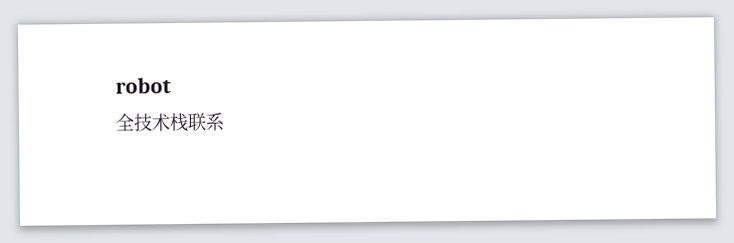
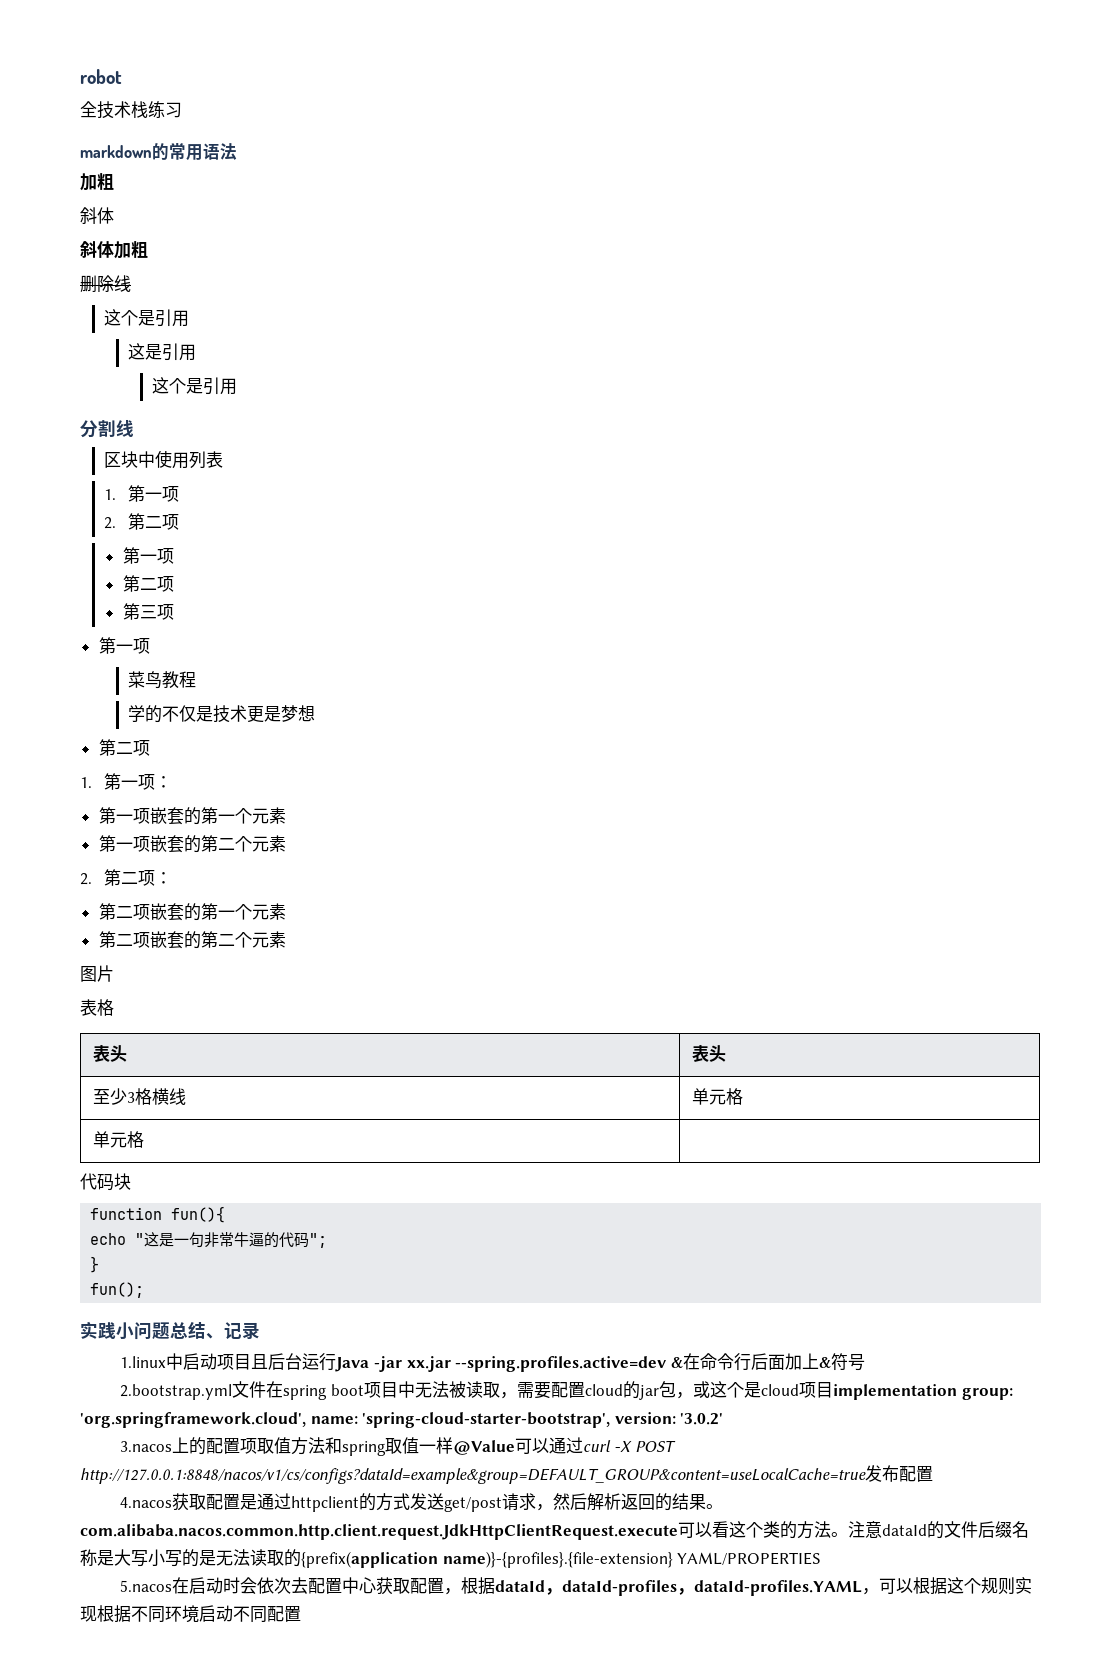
[187,112,225,131] 联系 -> [148,101,182,118] [80,143,237,161] [80,173,114,191] [80,207,114,224] [80,241,148,259] [80,275,131,293] [104,309,190,327] [128,343,197,361] [152,377,238,395] [80,419,134,438] [104,450,224,469] [104,485,180,502] [104,513,180,530] [122,547,174,564] [122,575,174,592] [122,603,174,620] [98,637,150,654] [128,671,197,689] [128,705,316,723] [98,739,150,756] [80,773,173,790] [98,807,286,825] [98,835,286,853] [80,869,173,886] [98,903,286,921] [98,931,286,949] [80,965,114,982] [80,999,114,1016] [93,1045,128,1062] [692,1045,727,1062] [93,1088,187,1105] [692,1088,744,1105] [93,1131,145,1148] [80,1173,131,1191] [90,1206,226,1223] [90,1232,328,1248] [90,1256,100,1273] [90,1282,145,1298] [80,1321,260,1340] [120,1353,865,1372] [120,1381,1013,1400] [80,1412,724,1428] [120,1437,676,1456] [80,1465,933,1484] [120,1493,724,1512] [80,1521,1029,1540] [80,1549,822,1568] [120,1577,1033,1596] [80,1605,301,1623] 练习 // markdown的常用语法 // 加粗 // 斜体 // 斜体加粗 // 删除线 // 这个是引用 // 这是引用 // 这个是引用 // 分割线 // 区块中使用列表 // 1.第一项 // 2.第二项 // 第一项 // 第二项 // 第三项 // 第一项 // 菜鸟教程 // 学的不仅是技术更是梦想 // 第二项 // 1.第一项： // 第一项嵌套的第一个元素 // 第一项嵌套的第二个元素 // 2.第二项： // 第二项嵌套的第一个元素 // 第二项嵌套的第二个元素 // 图片 // 表格 // 表头 | 表头 // 至少3格横线 | 单元格 // 单元格 | // 代码块 // function fun(){ // echo "这是一句非常牛逼的代码"; // } // fun(); // 实践小问题总结、记录 // 1.linux中启动项目且后台运行Java -jar xx.jar --spring.profiles.active=dev &在命令行后面加上&符号 // 2.bootstrap.yml文件在spring boot项目中无法被读取，需要配置cloud的jar包，或这个是cloud项目implementation group: 'org.springframework.cloud', name: 'spring-cloud-starter-bootstrap', version: '3.0.2' // 3.nacos上的配置项取值方法和spring取值一样@Value可以通过curl -X POST http://127.0.0.1:8848/nacos/v1/cs/configs?dataId=example&group=DEFAULT_GROUP&content=useLocalCache=true发布配置 // 4.nacos获取配置是通过httpclient的方式发送get/post请求，然后解析返回的结果。com.alibaba.nacos.common.http.client.request.JdkHttpClientRequest.execute可以看这个类的方法。注意dataId的文件后缀名称是大写小写的是无法读取的{prefix(application name)}-{profiles}.{file-extension} YAML/PROPERTIES // 5.nacos在启动时会依次去配置中心获取配置，根据dataId，dataId-profiles，dataId-profiles.YAML，可以根据这个规则实现根据不同环境启动不同配置

